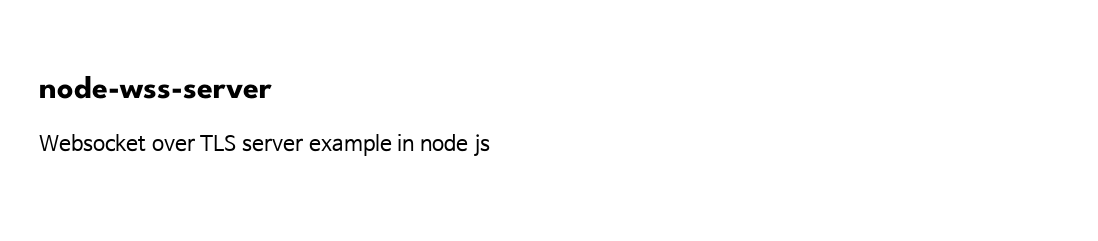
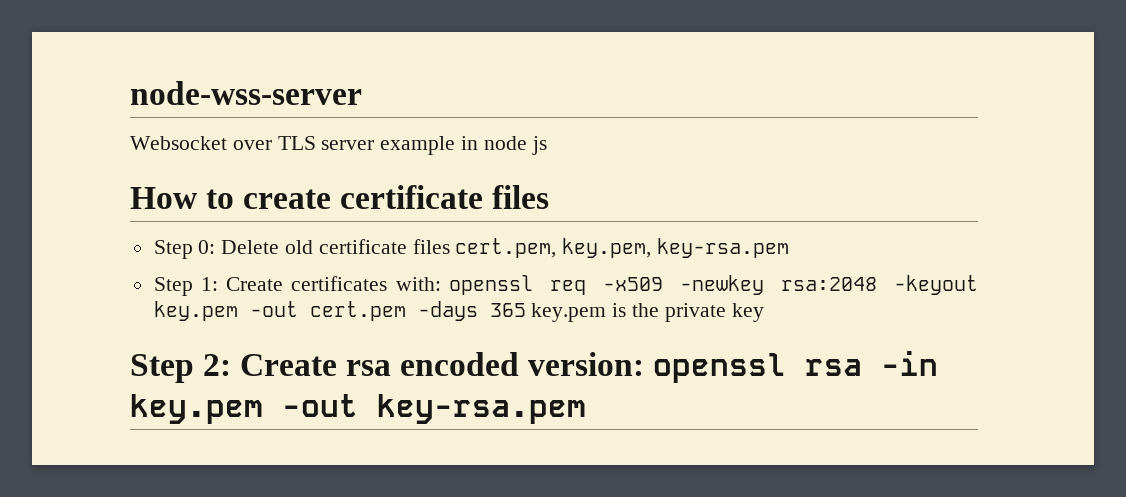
(490, 145) none -> [130,185,550,209] [153,238,790,259] [153,275,979,296] [153,301,764,322] [130,351,939,383] [130,394,586,424] // How to create certificate files // Step 0: Delete old certificate files cert.pem, key.pem, key-rsa.pem // Step 1: Create certificates with: openssl req -x509 -newkey rsa:2048 -keyout key.pem -out cert.pem -days 365 key.pem is the private key // Step 2: Create rsa encoded version: openssl rsa -in key.pem -out key-rsa.pem

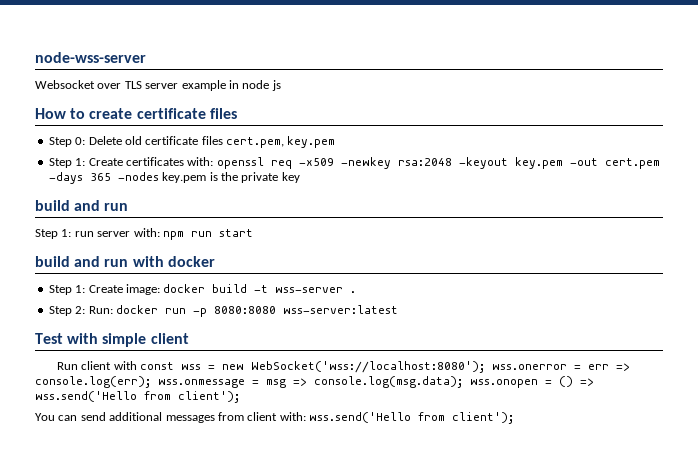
[562,238,790,258] key.pem, key-rsa.pem -> [287,136,336,148] key.pem
(526, 310) none -> [117,172,159,181] -nodes
[130,351,939,383] [130,394,586,424] Step 2: Create rsa encoded version: openssl rsa -in key.pem -out key-rsa.pem -> [35,200,129,211] [35,228,253,240] [35,256,215,267] [48,284,357,295] [48,305,398,317] [35,333,189,347] [56,361,630,373] [35,376,594,388] [35,391,240,403] [35,412,514,424] build and run // Step 1: run server with: npm run start // build and run with docker // Step 1: Create image: docker build -t wss-server . // Step 2: Run: docker run -p 8080:8080 wss-server:latest // Test with simple client // Run client with const wss = new WebSocket('wss://localhost:8080'); wss.onerror = err => console.log(err); wss.onmessage = msg => console.log(msg.data); wss.onopen = () => wss.send('Hello from client'); // You can send additional messages from client with: wss.send('Hello from client');

